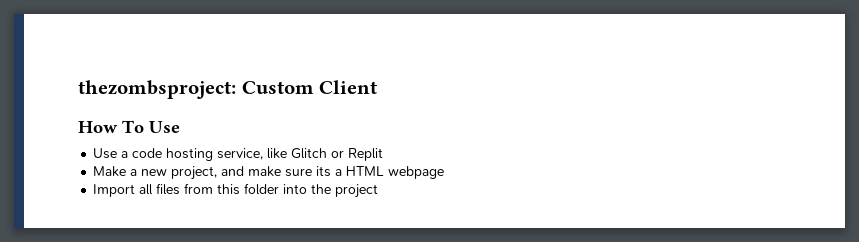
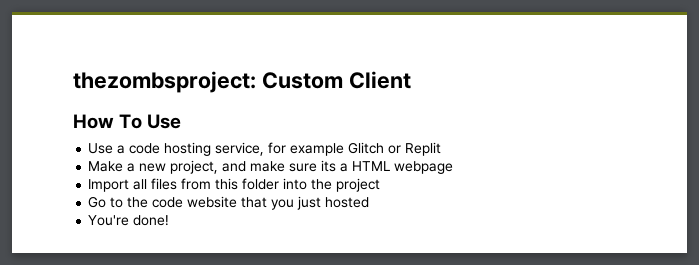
[267,148,288,159] like -> [268,142,345,156] for example
(379, 191) none -> [88,196,370,210] [88,215,170,226] // Go to the code website that you just hosted // You're done!

